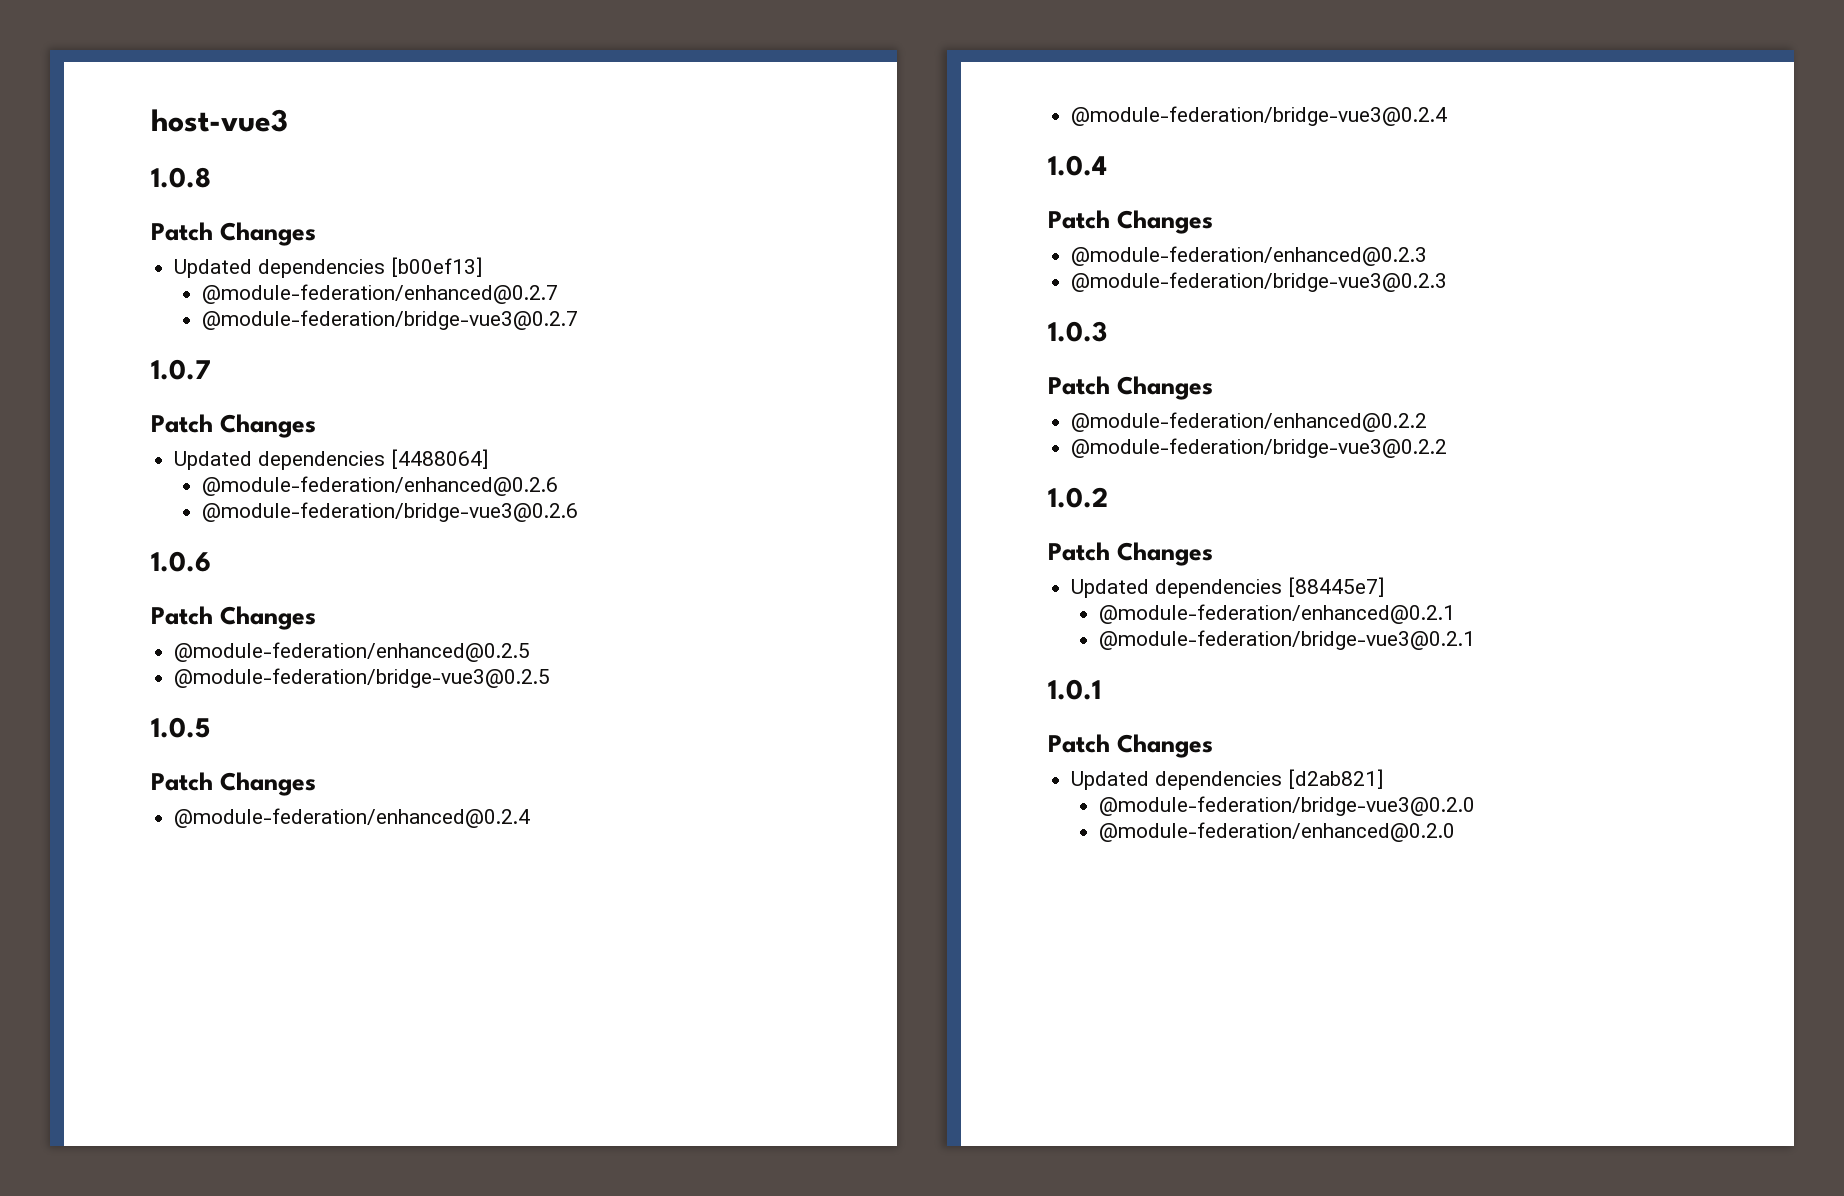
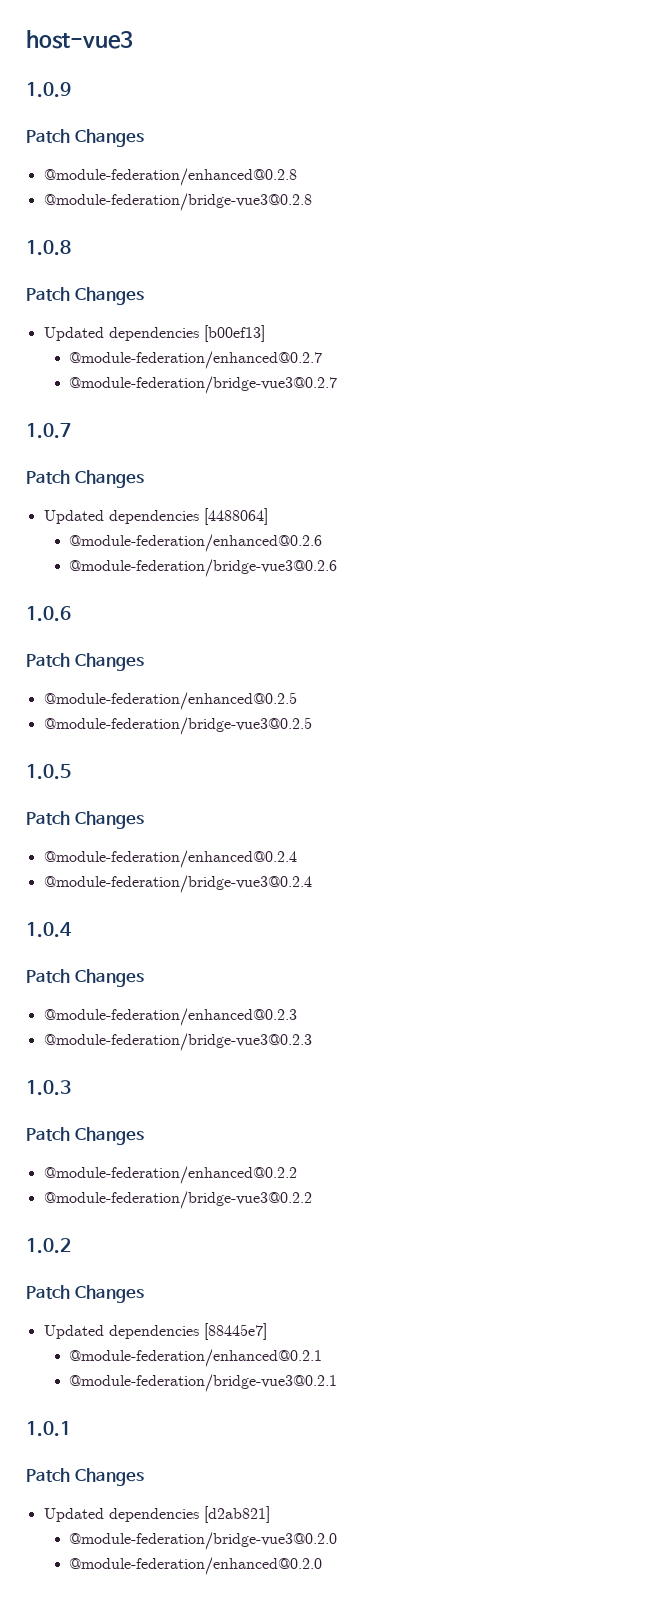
(288, 120) none -> [26,82,71,98] [26,129,144,147] [43,168,297,186] [43,193,312,211] // 1.0.9 // Patch Changes // @module-federation/enhanced@0.2.8 // @module-federation/bridge-vue3@0.2.8

